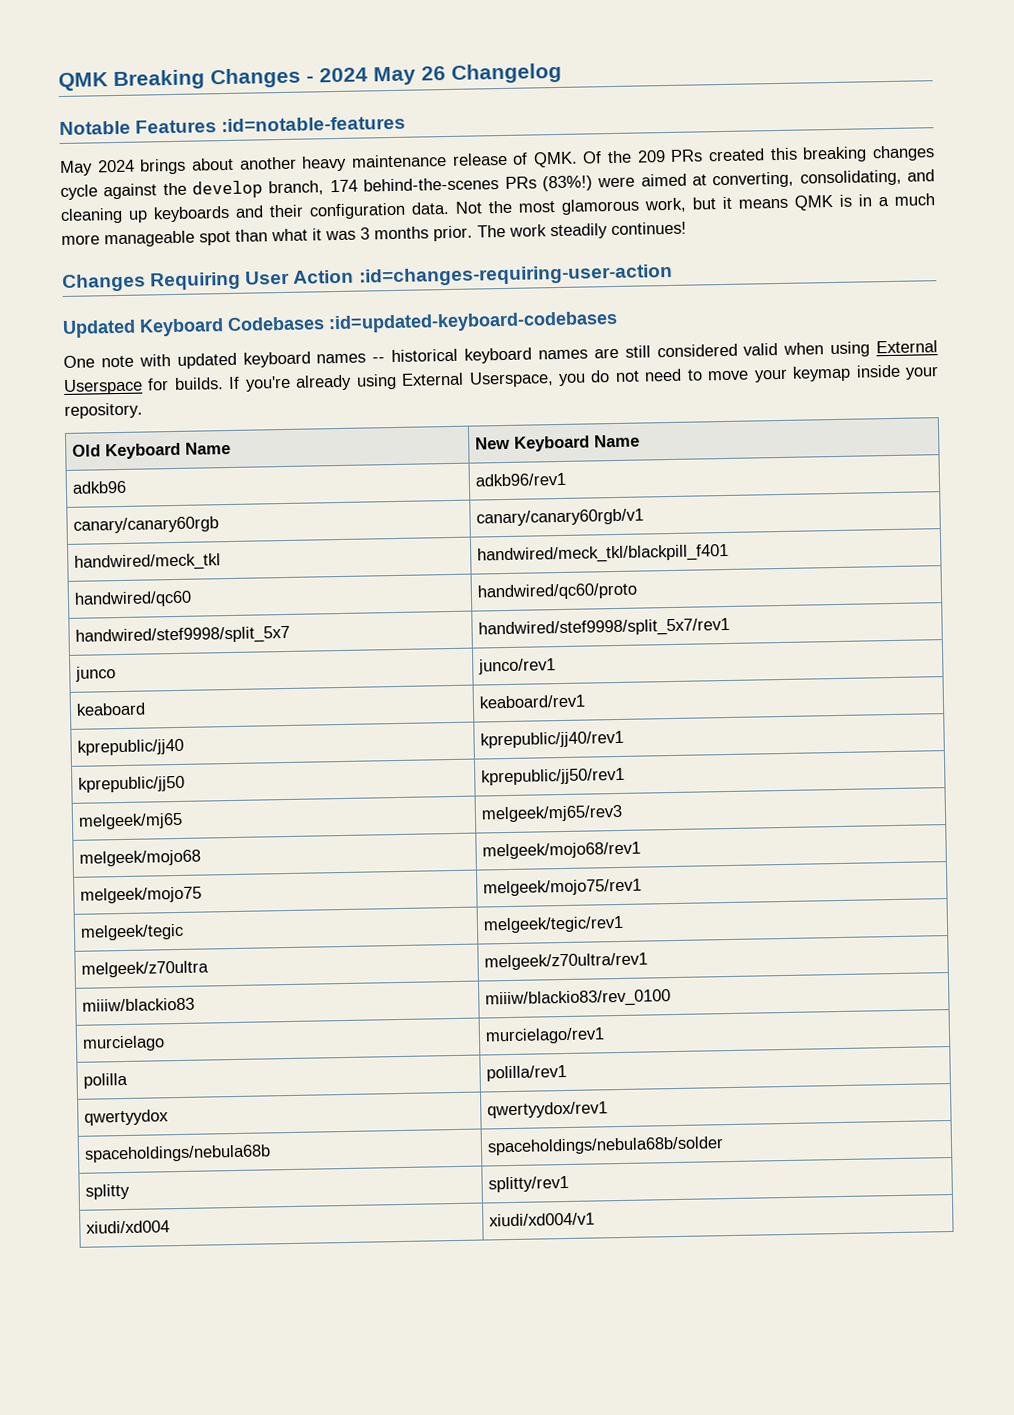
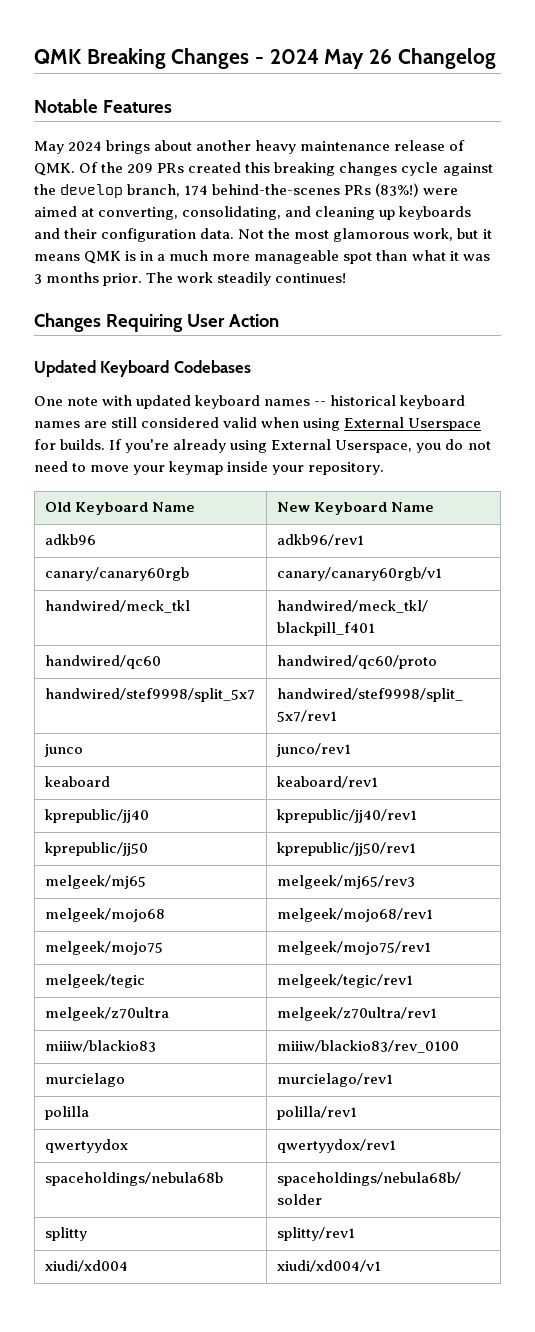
[221,115,407,133] :id=notable-features -> (172, 106) none
[358,263,673,287] :id=changes-requiring-user-action -> (279, 320) none
[328,310,618,334] :id=updated-keyboard-codebases -> (251, 366) none

